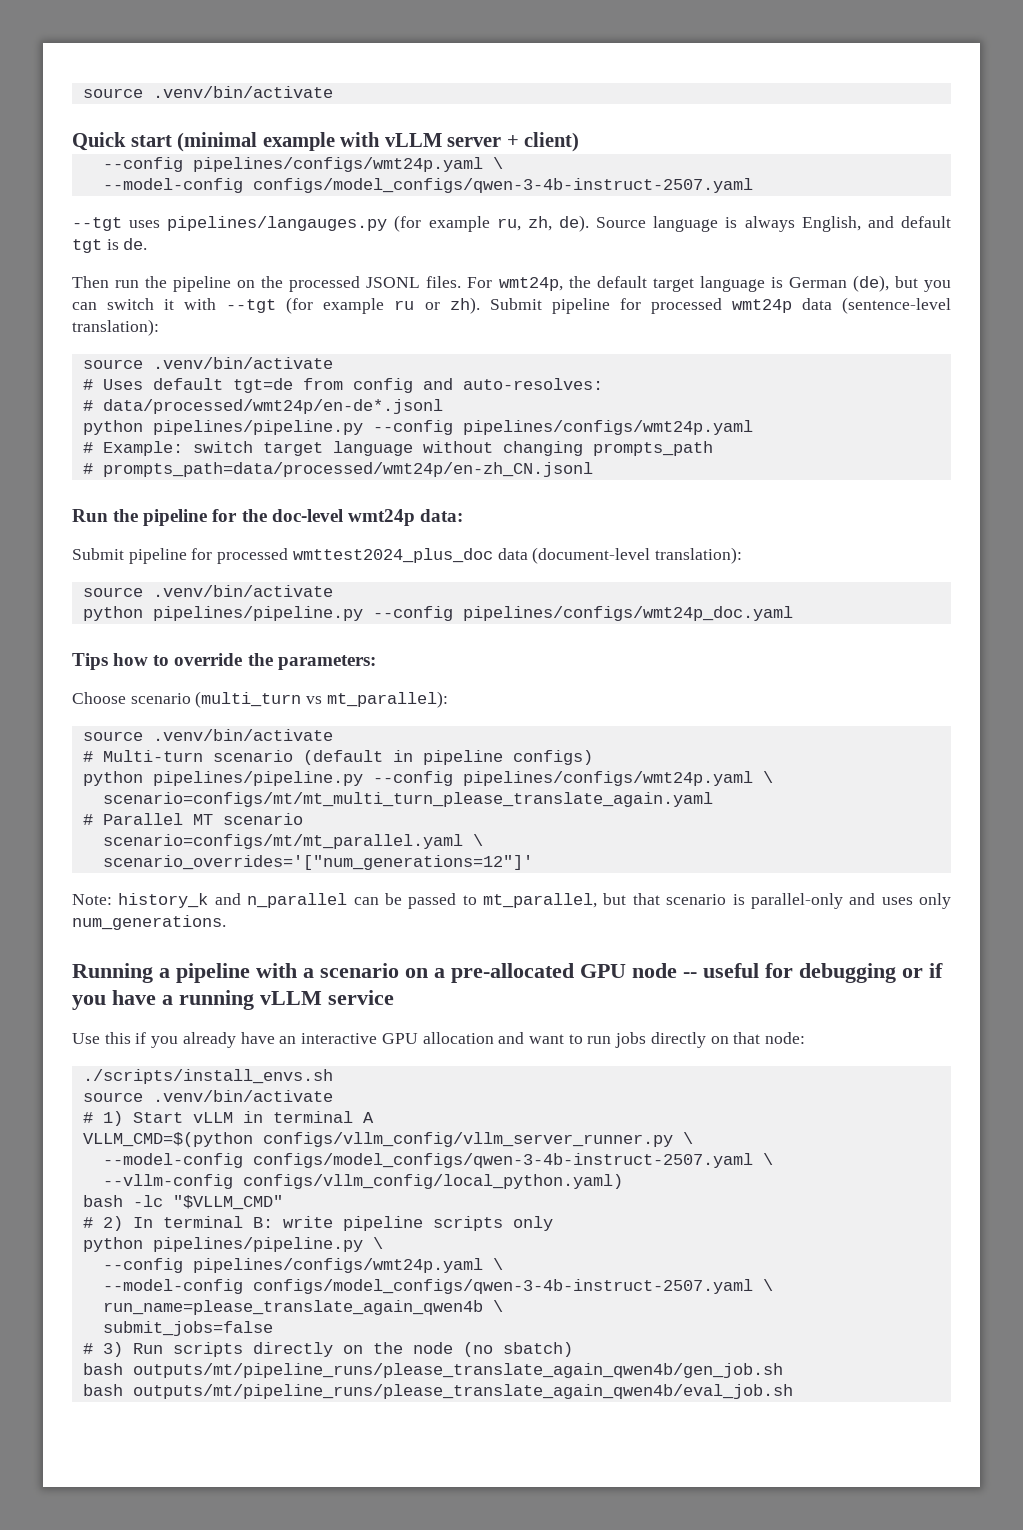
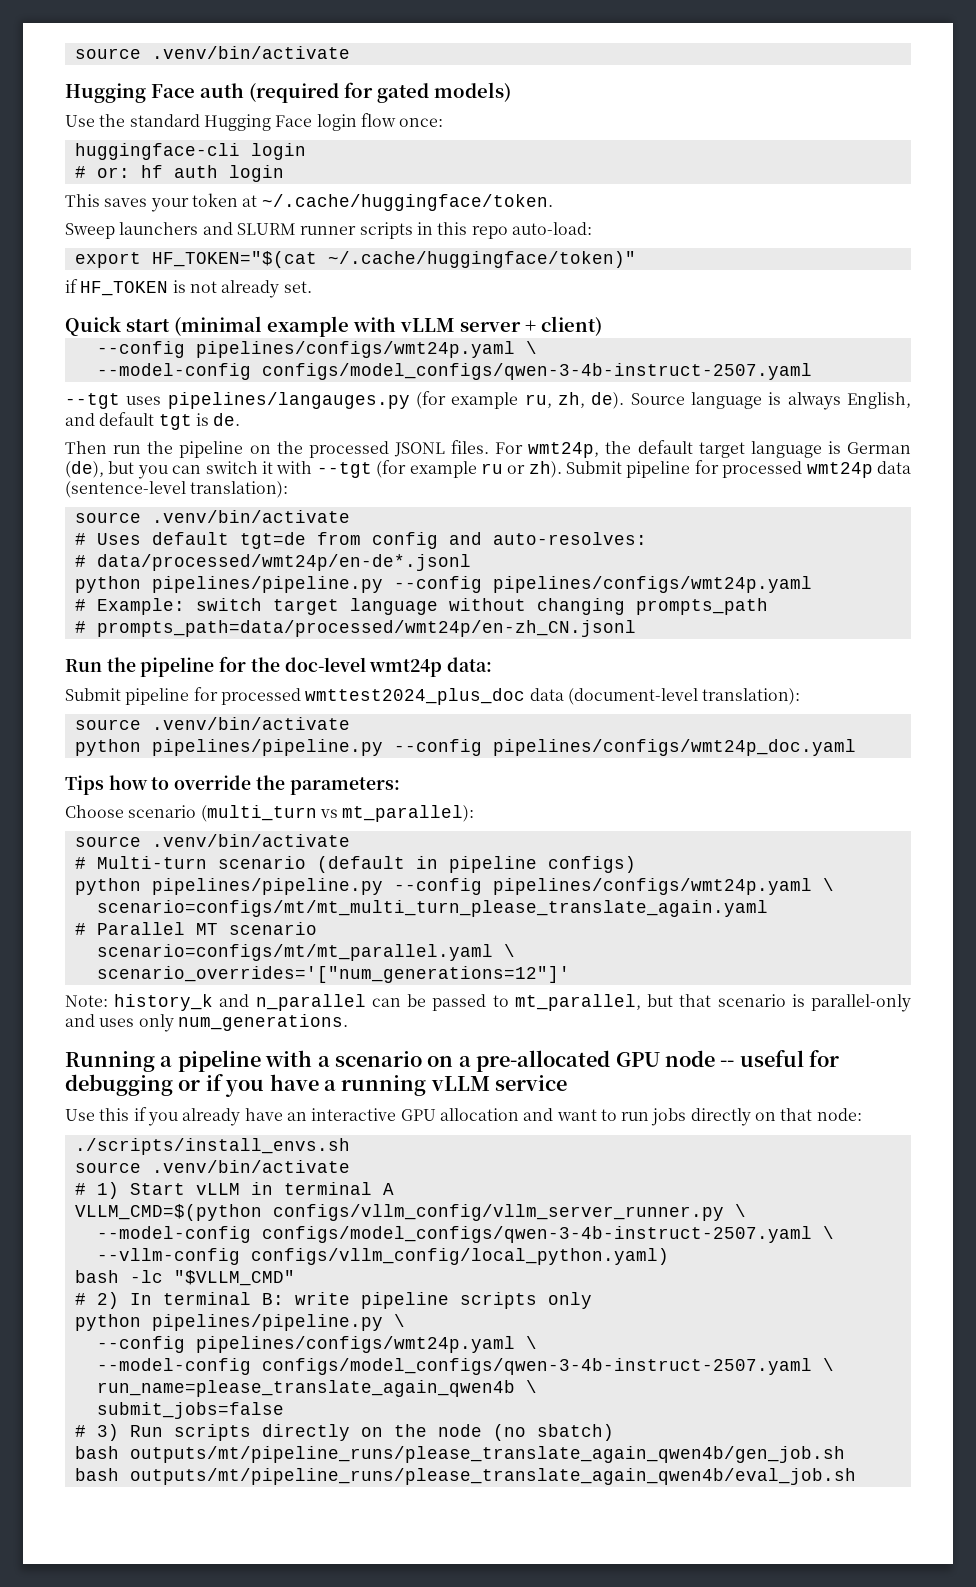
[82,86,333,98] source .venv/bin/activate -> [74,46,350,59] [65,82,511,103] [65,113,444,131] [74,143,306,160] [74,165,284,182] [65,193,553,212] [65,222,592,239] [74,251,636,268] [65,279,312,298] source .venv/bin/activate // Hugging Face auth (required for gated models) // Use the standard Hugging Face login flow once: // huggingface-cli login // # or: hf auth login // This saves your token at ~/.cache/huggingface/token. // Sweep launchers and SLURM runner scripts in this repo auto-load: // export HF_TOKEN="$(cat ~/.cache/huggingface/token)" // if HF_TOKEN is not already set.

